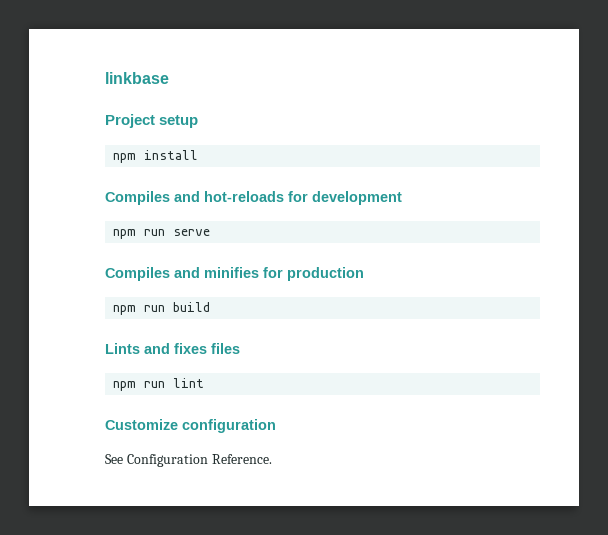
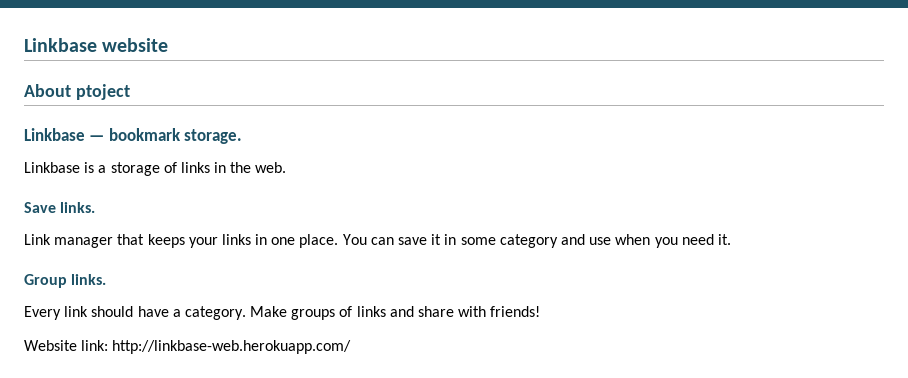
[105,72,169,84] [105,114,199,128] [113,150,199,163] [105,191,402,205] [113,229,211,239] [105,267,364,281] [113,302,211,315] [105,343,240,354] [113,378,205,391] [105,419,276,433] [105,454,272,467] linkbase // Project setup // npm install // Compiles and hot-reloads for development // npm run serve // Compiles and minifies for production // npm run build // Lints and fixes files // npm run lint // Customize configuration // See Configuration Reference. -> [24,38,169,52] [24,84,130,100] [24,128,243,144] [24,162,287,176] [24,202,96,213] [24,234,731,248] [24,274,107,288] [24,306,541,320] [24,340,352,354] Linkbase website // About ptoject // Linkbase — bookmark storage. // Linkbase is a storage of links in the web. // Save links. // Link manager that keeps your links in one place. You can save it in some category and use when you need it. // Group links. // Every link should have a category. Make groups of links and share with friends! // Website link: http://linkbase-web.herokuapp.com/

